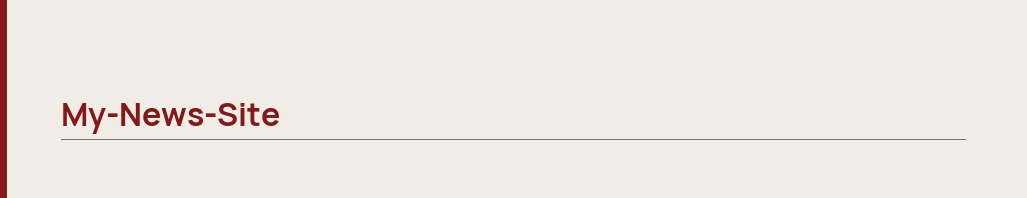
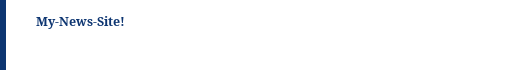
[61,103,280,134] My-News-Site -> [36,16,125,29] My-News-Site!

